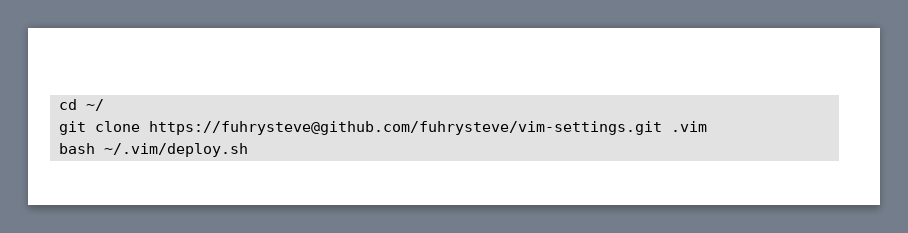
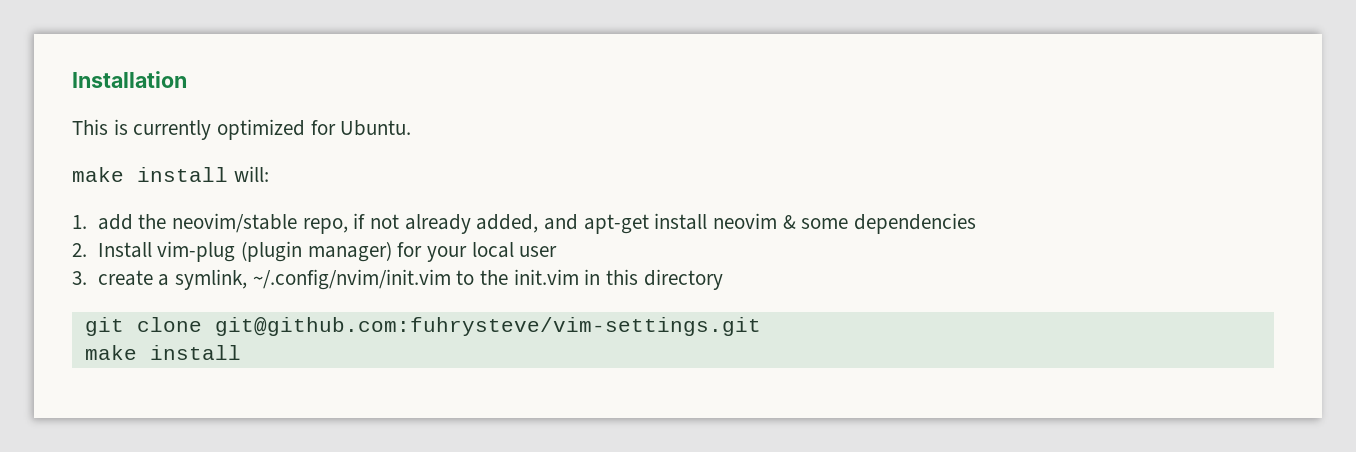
[59,99,105,111] [59,121,708,135] [59,143,249,157] cd ~/ // git clone https://fuhrysteve@github.com/fuhrysteve/vim-settings.git .vim // bash ~/.vim/deploy.sh -> [72,71,187,88] [72,119,412,140] [72,166,269,182] [72,213,977,234] [72,241,558,262] [72,269,723,290] [84,317,761,336] [84,345,241,360] Installation // This is currently optimized for Ubuntu. // make install will: // 1. add the neovim/stable repo, if not already added, and apt-get install neovim & some dependencies // 2. Install vim-plug (plugin manager) for your local user // 3. create a symlink, ~/.config/nvim/init.vim to the init.vim in this directory // git clone git@github.com:fuhrysteve/vim-settings.git // make install

